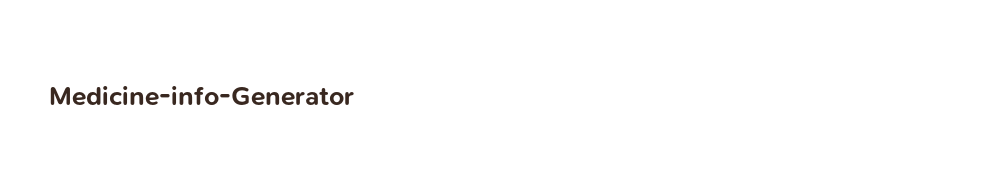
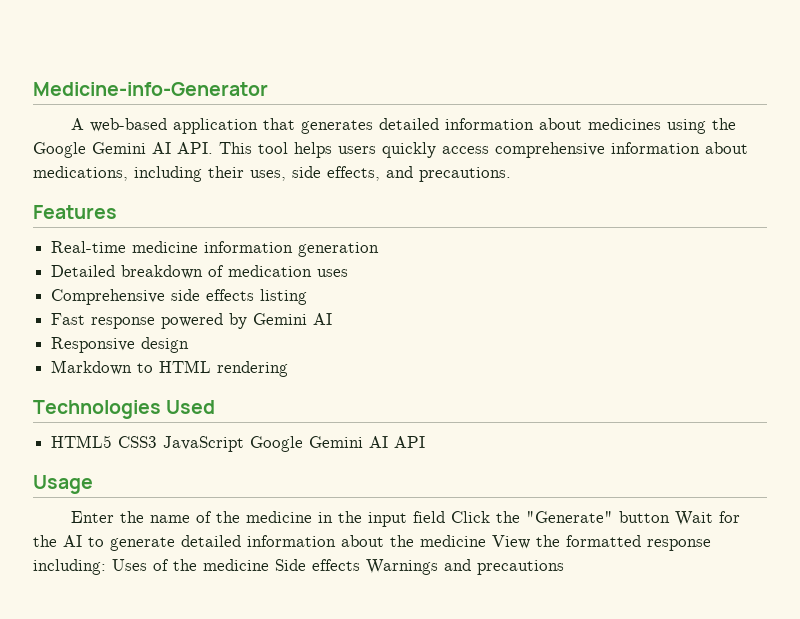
(354, 96) none -> [70,118,736,134] [33,142,748,158] [33,166,511,182] [33,205,117,219] [51,241,380,257] [51,265,349,279] [51,289,308,305] [51,313,333,329] [51,337,190,353] [51,360,289,377] [33,400,216,419] [51,435,426,452] [33,475,93,494] [70,511,740,527] [33,535,711,551] [33,559,564,575] // A web-based application that generates detailed information about medicines using the Google Gemini AI API. This tool helps users quickly access comprehensive information about medications, including their uses, side effects, and precautions. // Features // Real-time medicine information generation // Detailed breakdown of medication uses // Comprehensive side effects listing // Fast response powered by Gemini AI // Responsive design // Markdown to HTML rendering // Technologies Used // HTML5 CSS3 JavaScript Google Gemini AI API // Usage // Enter the name of the medicine in the input field Click the "Generate" button Wait for the AI to generate detailed information about the medicine View the formatted response including: Uses of the medicine Side effects Warnings and precautions

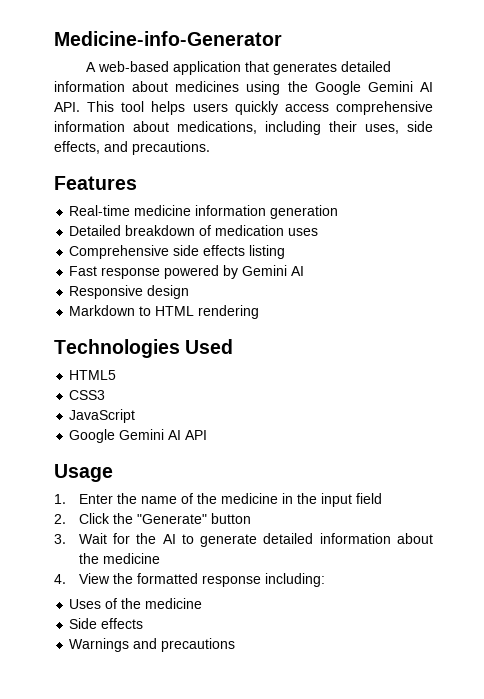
(113, 441) none -> (117, 375) //
(158, 442) none -> (106, 395) //
(245, 444) none -> (136, 416) //
(93, 484) none -> [54,494,66,504] 1.
(445, 517) none -> [54,514,66,524] // 2.
(670, 517) none -> [54,534,66,544] // 3.
(486, 541) none -> [54,574,66,584] // 4.
(106, 567) none -> (325, 580) //
(269, 565) none -> (203, 603) //
(360, 565) none -> (144, 623) //

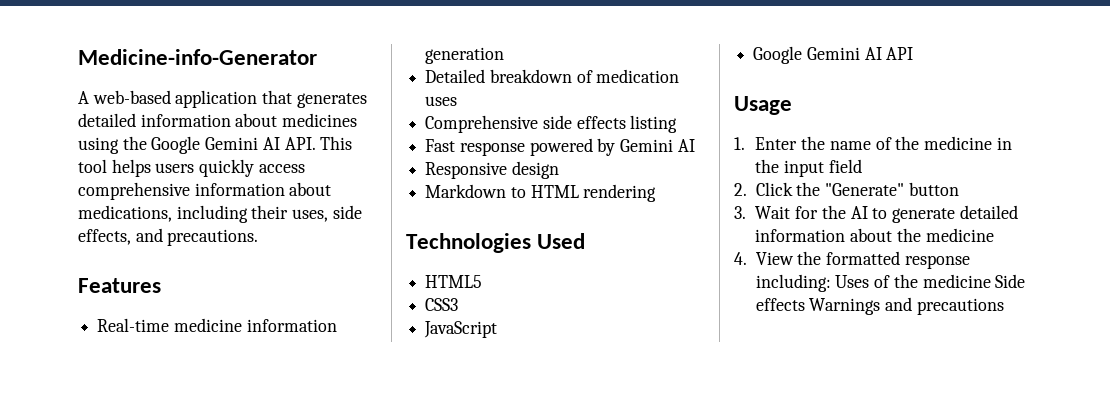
(325, 580) // -> (831, 283) none
(203, 603) // -> (991, 281) none
(144, 623) // -> (805, 304) none

